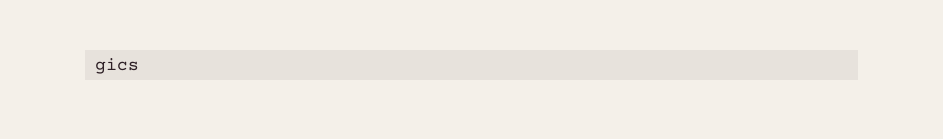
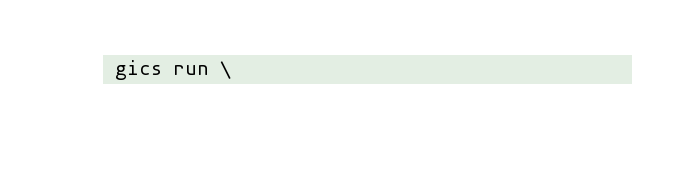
(139, 66) none -> [173,61,232,79] run \

